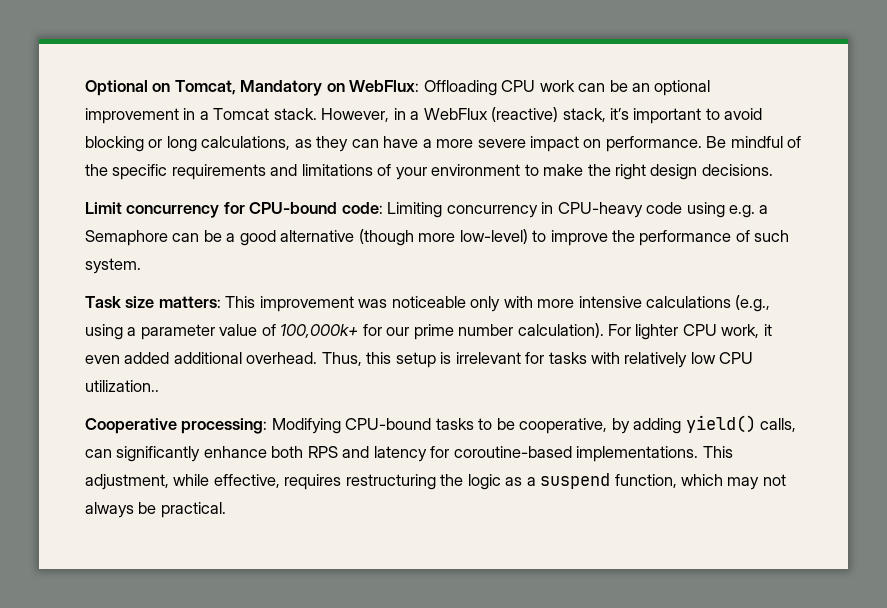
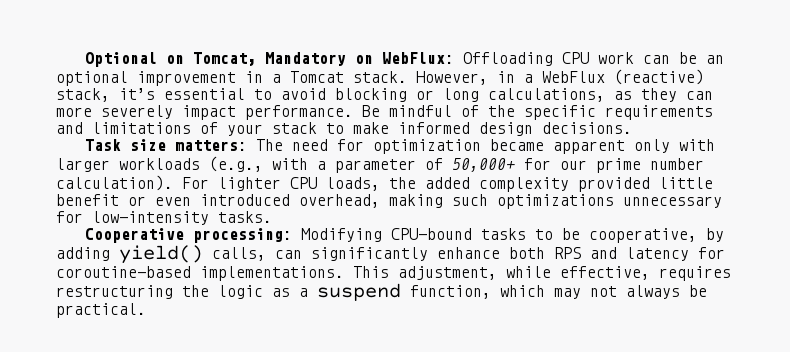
[633,108,702,124] important -> [164,88,245,100] essential
[383,136,602,152] have a more severe impact on -> [56,105,236,120] more severely impact
[431,164,521,176] environment -> [272,122,317,134] stack
[587,164,647,180] the right -> [398,122,470,134] informed
[85,202,769,218] [85,229,790,246] [85,258,141,274] [85,295,771,312] [85,324,359,340] Limit concurrency for CPU-bound code: Limiting concurrency in CPU-heavy code using e.g. a Semaphore can be a good alternative (though more low-level) to improve the performance of such system. // Task size matters: This improvement was noticeable only with more intensive calculations (e.g., using a parameter value of 100,000k+ -> [85,139,716,154] [56,156,515,173] Task size matters: The need for optimization became apparent only with larger workloads (e.g., with a parameter of 50,000+
[721,324,772,338] [85,352,754,368] [85,380,159,392] work, it even added additional overhead. Thus, this setup is irrelevant for tasks with relatively low CPU utilization.. -> [326,177,713,192] [56,194,722,209] [56,211,272,225] loads, the added complexity provided little benefit or even introduced overhead, making such optimizations unnecessary for low-intensity tasks.

